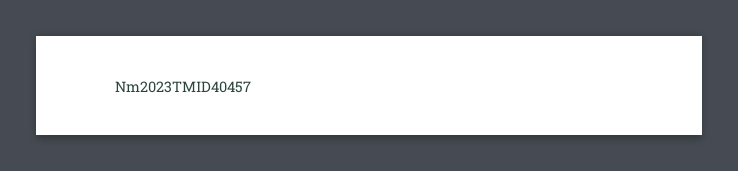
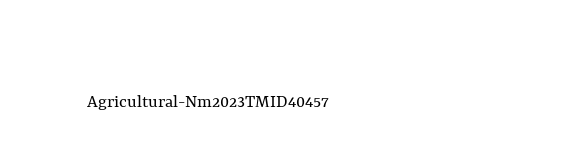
[115,81,251,93] Nm2023TMID40457 -> [87,95,329,110] Agricultural-Nm2023TMID40457

